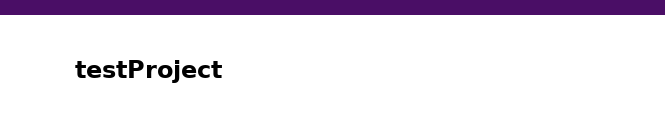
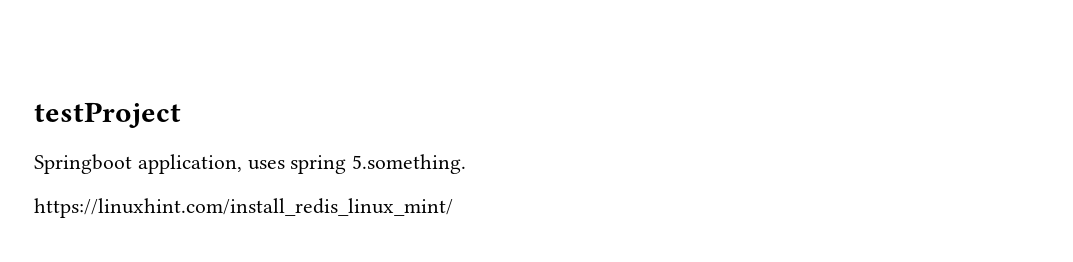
(222, 71) none -> [34,154,467,174] [34,198,453,218] // Springboot application, uses spring 5.something. // https://linuxhint.com/install_redis_linux_mint/

